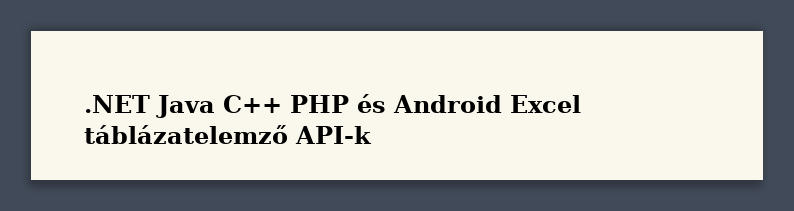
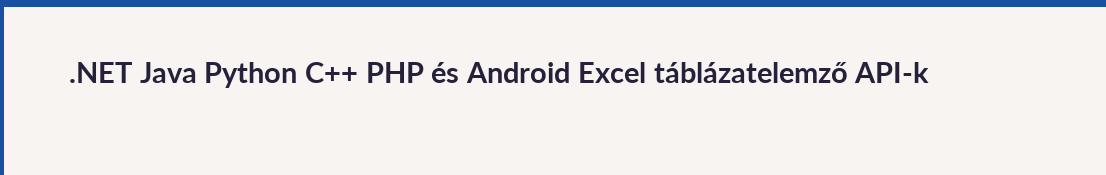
(215, 106) none -> [204,62,298,88] Python

